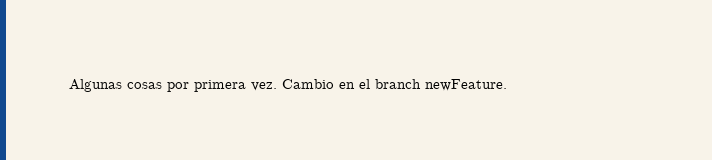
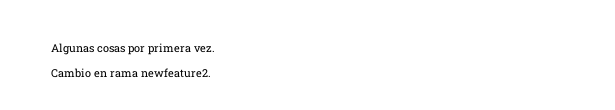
(277, 86) none -> (215, 49) //
[359,79,507,91] el branch newFeature. -> [110,68,211,78] rama newfeature2.

